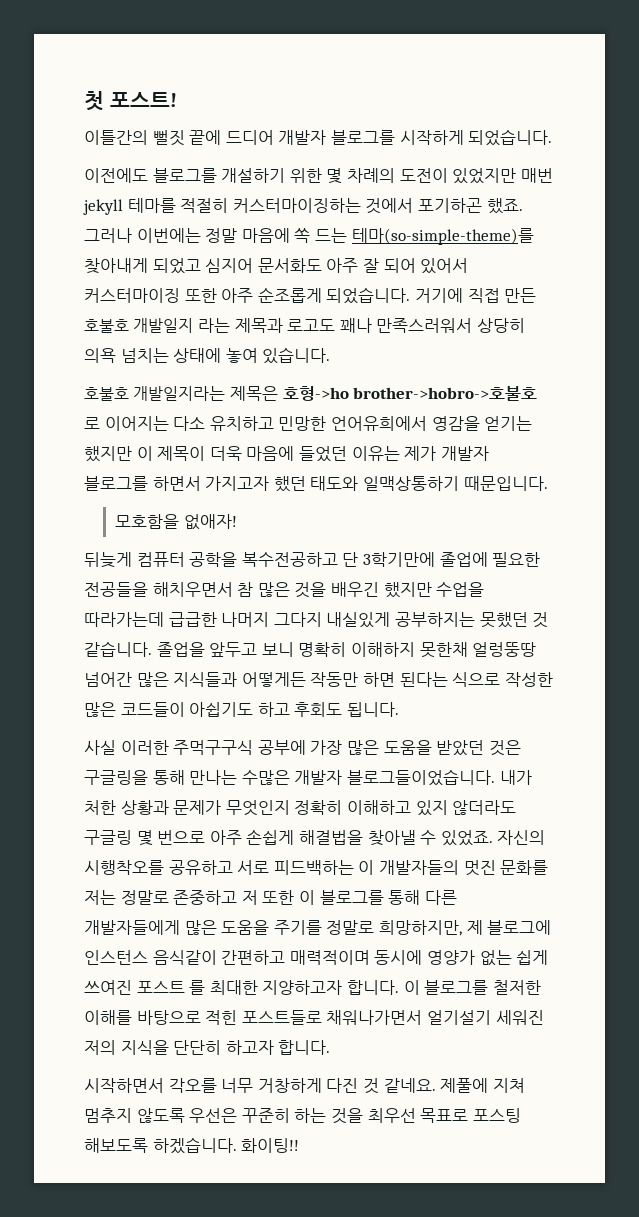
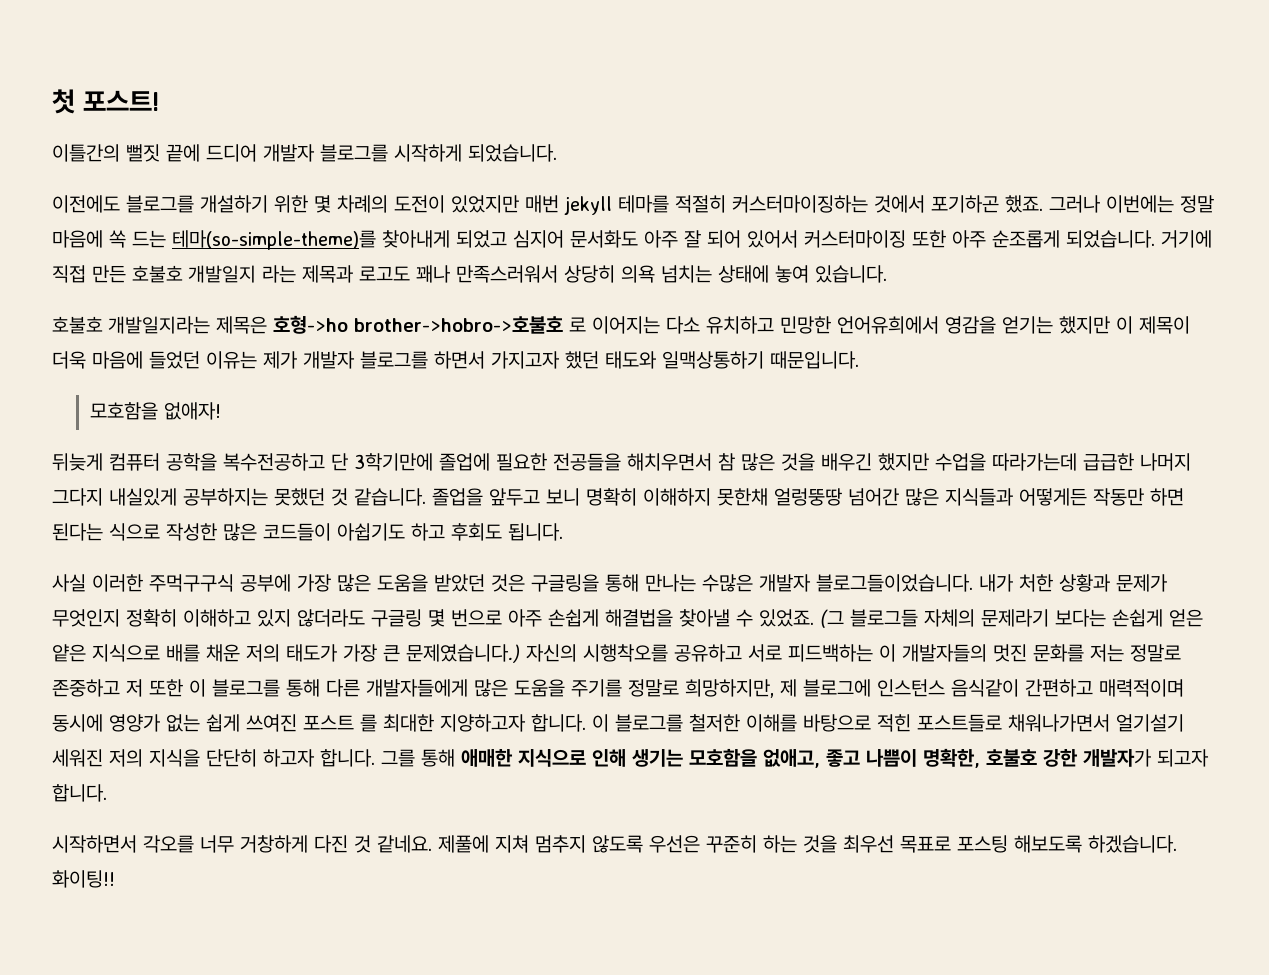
(493, 838) none -> [820,609,1203,628] [52,644,520,663] (그 블로그들 자체의 문제라기 보다는 손쉽게 얻은 얕은 지식으로 배를 채운 저의 태도가 가장 큰 문제였습니다.)
(331, 1047) none -> [381,748,1209,768] [52,784,107,802] 그를 통해 애매한 지식으로 인해 생기는 모호함을 없애고, 좋고 나쁨이 명확한, 호불호 강한 개발자가 되고자 합니다.

